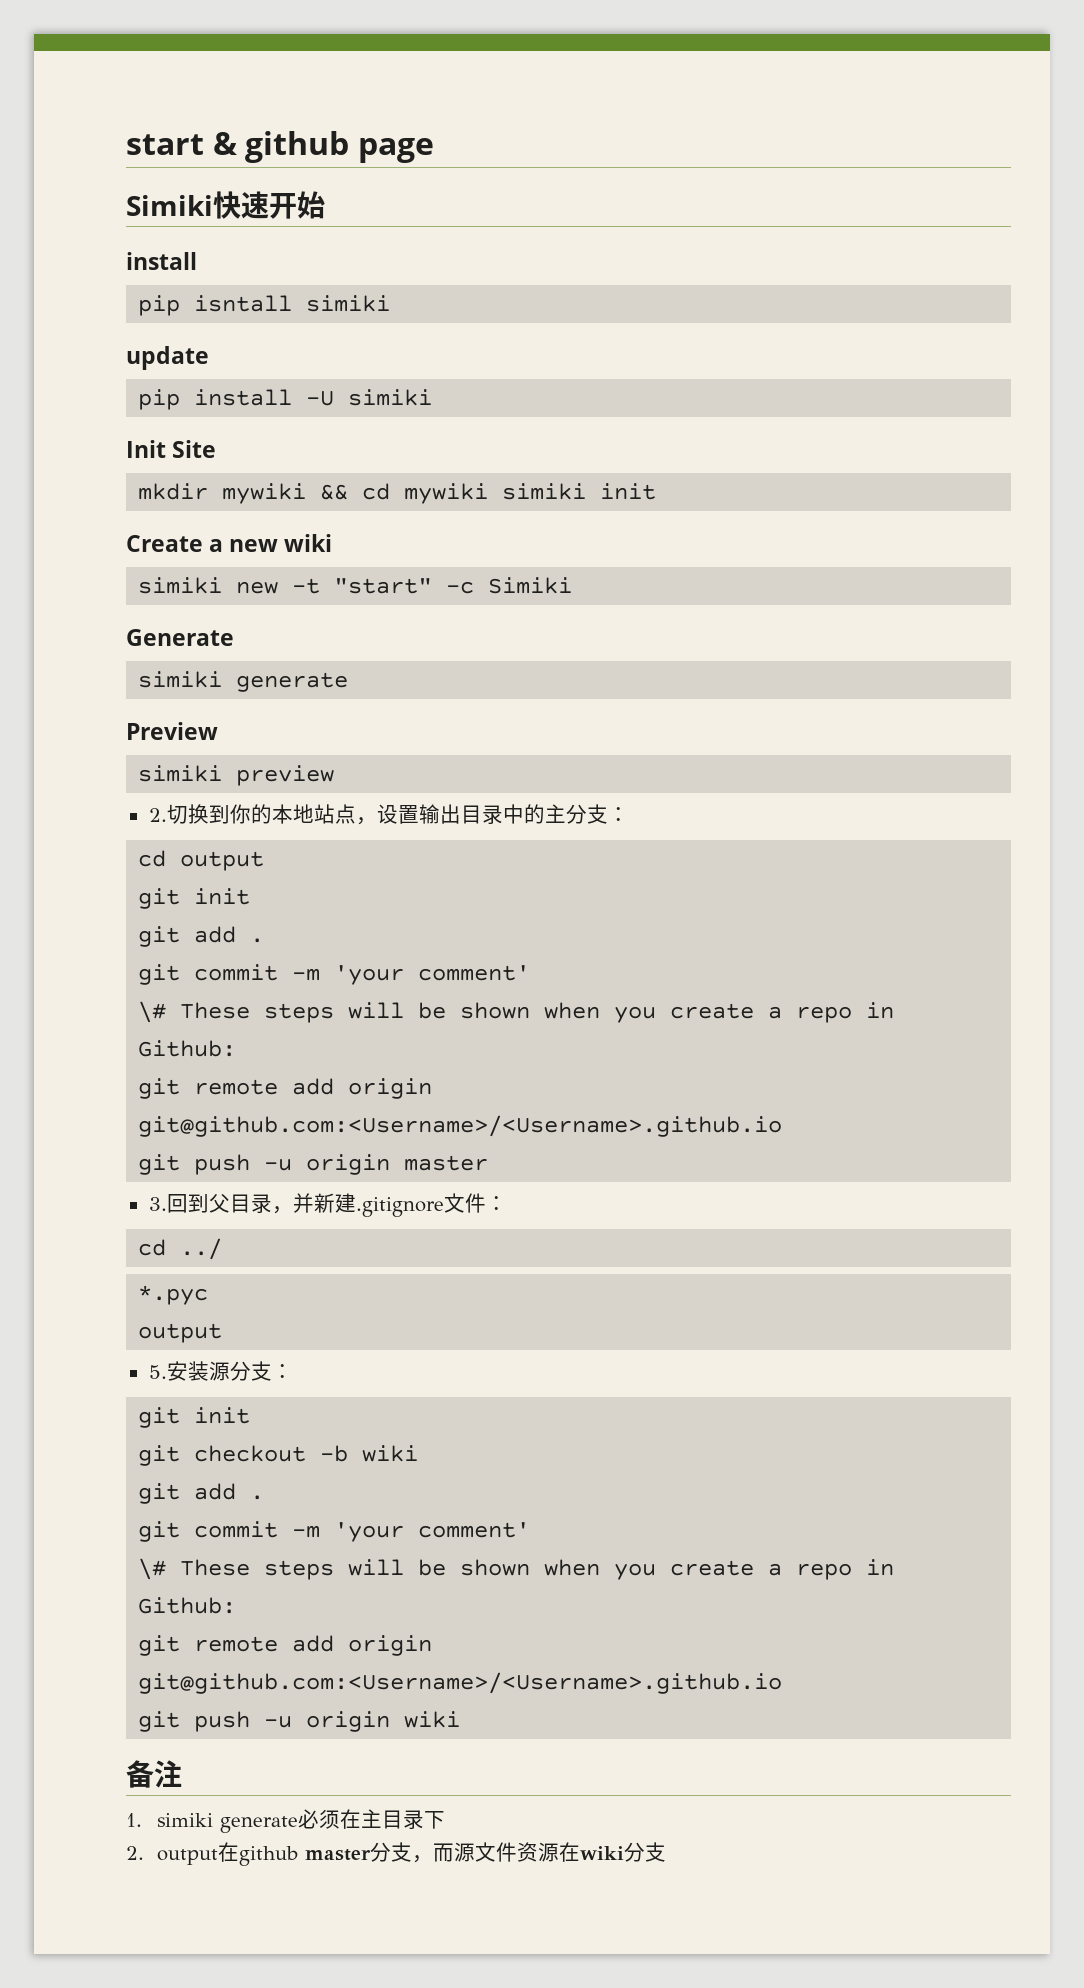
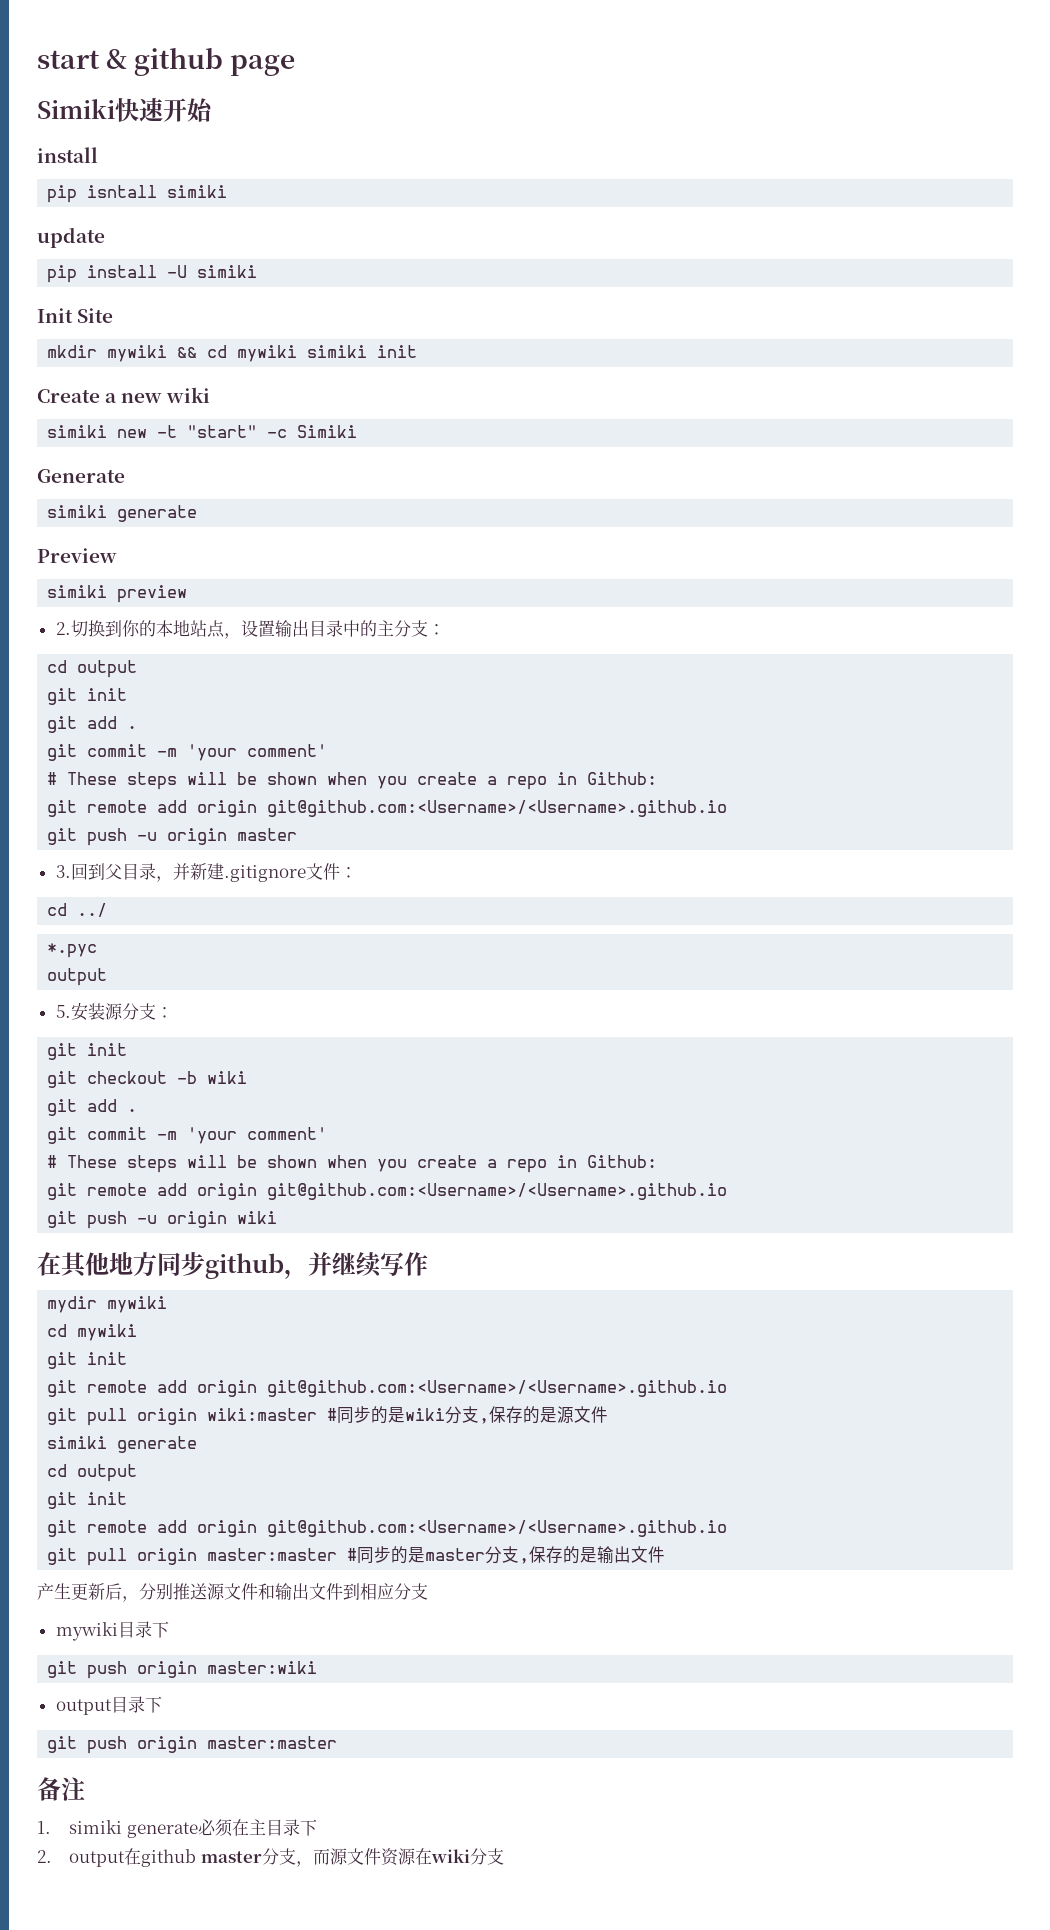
[138,1001,167,1023] \# -> [47,772,58,785] #
[138,1558,167,1580] \# -> [47,1155,58,1168] #
(461, 1719) none -> [37,1252,428,1279] [47,1296,168,1313] [47,1324,138,1341] [47,1352,128,1369] [47,1380,728,1397] [47,1406,609,1426] [47,1436,198,1453] [47,1464,138,1482] [47,1492,128,1509] [47,1520,728,1537] [47,1546,666,1566] [37,1583,428,1602] [55,1621,169,1641] [47,1661,318,1679] [55,1696,162,1715] [47,1736,338,1754] // 在其他地方同步github，并继续写作 // mydir mywiki // cd mywiki // git init // git remote add origin git@github.com:<Username>/<Username>.github.io // git pull origin wiki:master #同步的是wiki分支,保存的是源文件 // simiki generate // cd output // git init // git remote add origin git@github.com:<Username>/<Username>.github.io // git pull origin master:master #同步的是master分支,保存的是输出文件 // 产生更新后，分别推送源文件和输出文件到相应分支 // mywiki目录下 // git push origin master:wiki // output目录下 // git push origin master:master

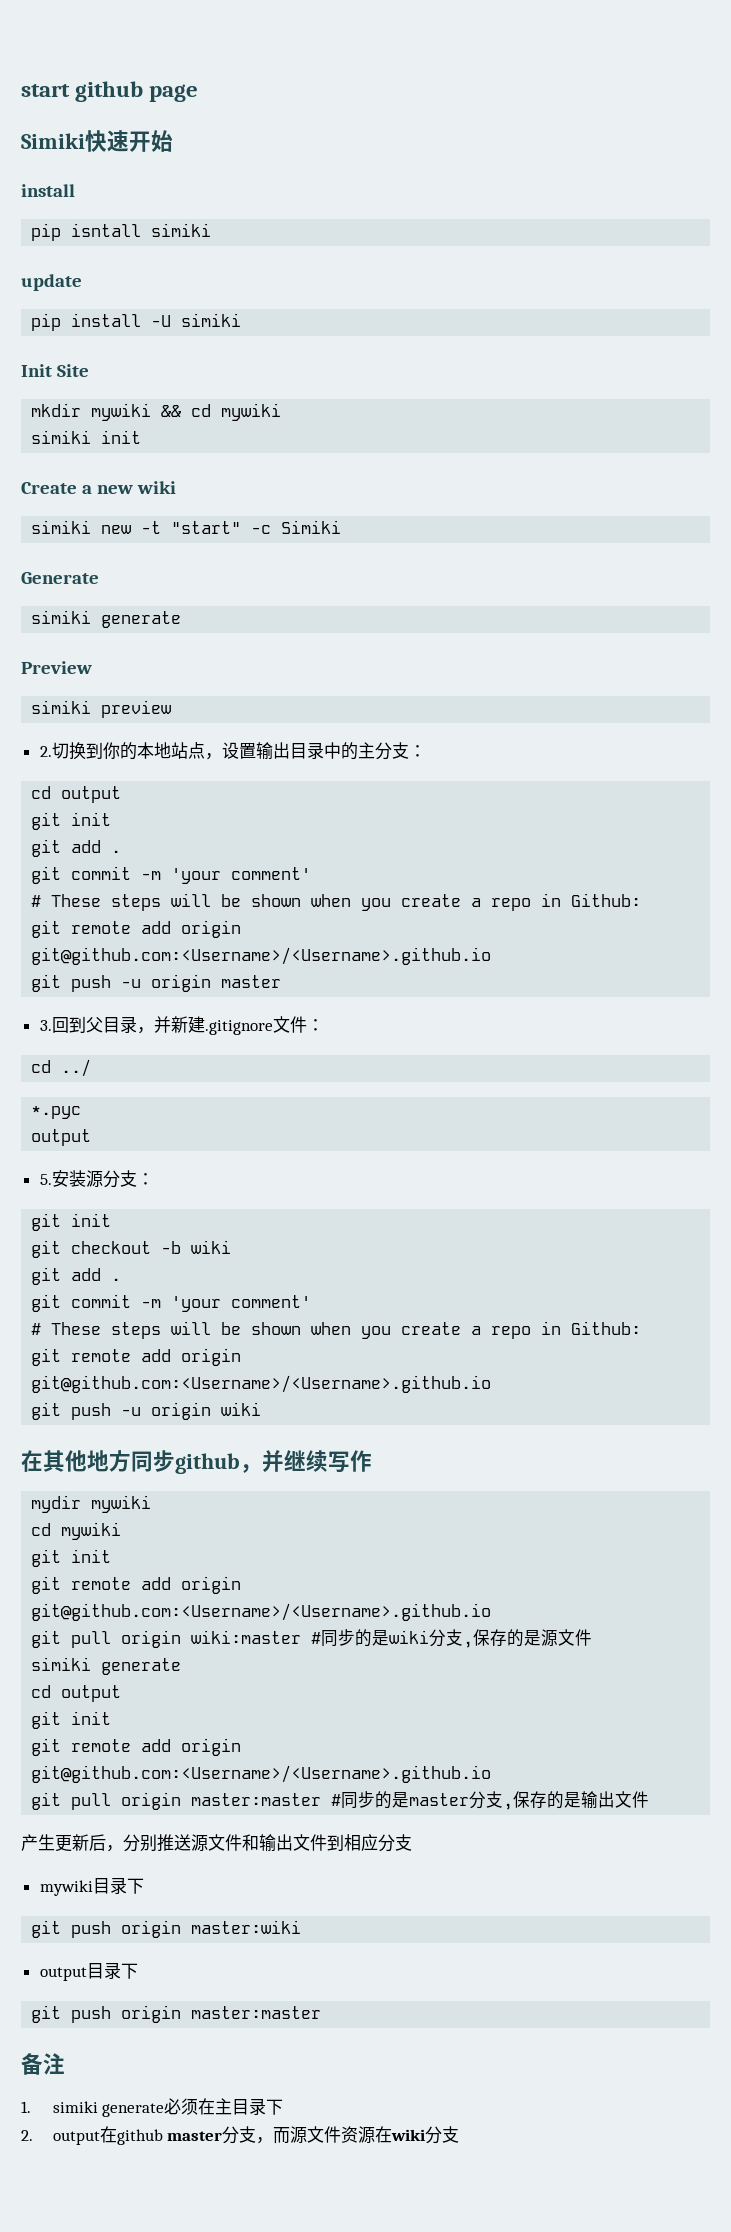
[106,49,128,69] & -> (70, 90) none
(298, 353) none -> (282, 412) //

